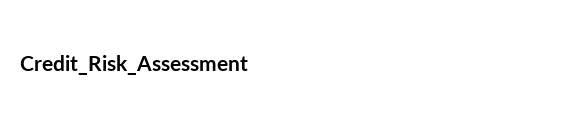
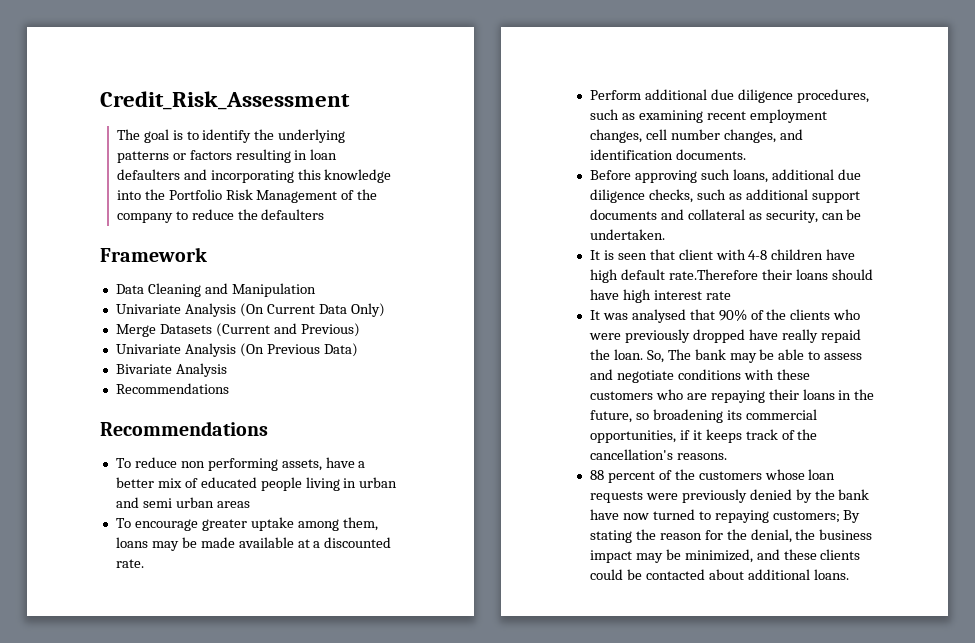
(248, 65) none -> [116,129,346,143] [116,149,338,163] [116,169,392,183] [116,189,378,203] [116,209,325,223] [100,247,207,262] [115,283,316,297] [115,303,385,317] [115,323,360,337] [115,343,358,357] [115,363,227,377] [115,383,229,394] [100,421,268,436] [115,457,366,471] [115,477,398,491] [115,497,250,508] [115,517,378,531] [115,537,392,551] [115,559,144,568] [589,89,869,103] [589,109,827,123] [589,129,803,143] [589,149,746,160] [589,169,861,183] [589,189,860,203] [589,209,862,223] [589,229,665,240] [589,249,856,260] [589,269,873,283] [589,289,731,303] [589,309,861,323] [588,329,861,343] [589,349,863,363] [589,369,810,383] [589,389,875,403] [589,409,817,423] [589,429,818,443] [589,449,727,460] [589,469,836,483] [589,489,870,503] [589,509,861,523] [589,529,873,543] [589,549,861,563] [589,569,849,580] // The goal is to identify the underlying patterns or factors resulting in loan defaulters and incorporating this knowledge into the Portfolio Risk Management of the company to reduce the defaulters // Framework // Data Cleaning and Manipulation // Univariate Analysis (On Current Data Only) // Merge Datasets (Current and Previous) // Univariate Analysis (On Previous Data) // Bivariate Analysis // Recommendations // Recommendations // To reduce non performing assets, have a better mix of educated people living in urban and semi urban areas // To encourage greater uptake among them, loans may be made available at a discounted rate. // Perform additional due diligence procedures, such as examining recent employment changes, cell number changes, and identification documents. // Before approving such loans, additional due diligence checks, such as additional support documents and collateral as security, can be undertaken. // It is seen that client with 4-8 children have high default rate.Therefore their loans should have high interest rate // It was analysed that 90% of the clients who were previously dropped have really repaid the loan. So, The bank may be able to assess and negotiate conditions with these customers who are repaying their loans in the future, so broadening its commercial opportunities, if it keeps track of the cancellation's reasons. // 88 percent of the customers whose loan requests were previously denied by the bank have now turned to repaying customers; By stating the reason for the denial, the business impact may be minimized, and these clients could be contacted about additional loans.

